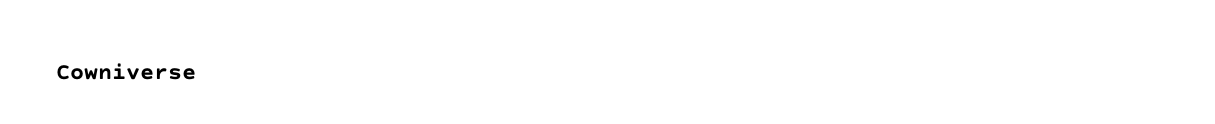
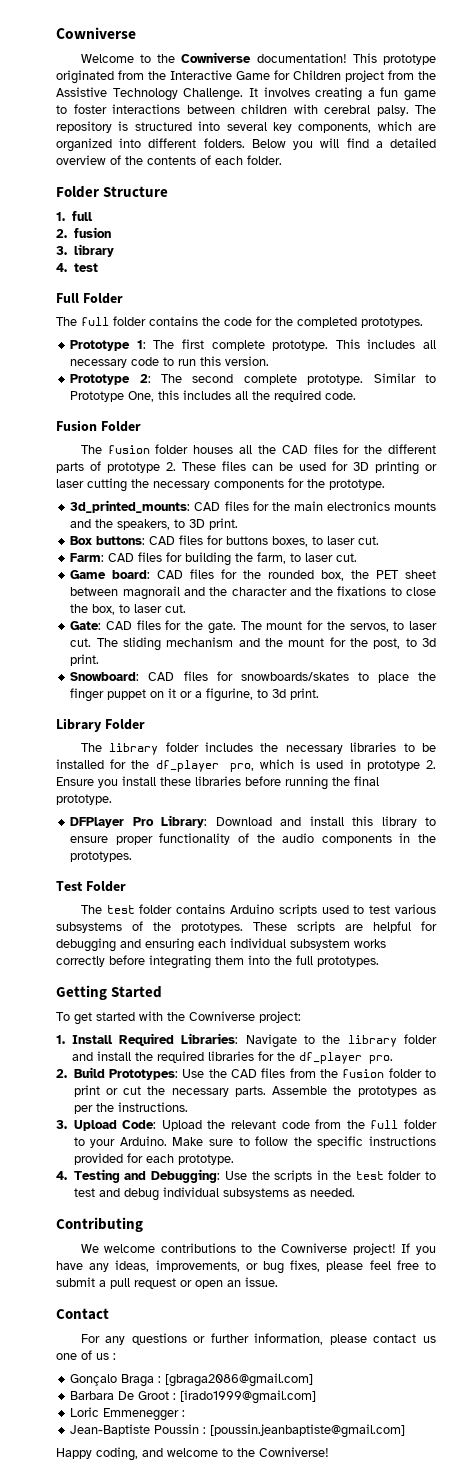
[56,63,196,80] Cowniverse -> [56,27,136,39] [80,52,436,65] [56,70,436,84] [56,87,436,101] [56,104,436,116] [56,121,436,133] [56,138,437,152] [56,155,282,165] [56,186,169,198] [56,211,93,221] [56,227,111,238] [56,244,114,257] [56,263,98,272] [56,293,123,304] [56,316,423,328] [70,339,436,351] [70,356,270,368] [70,373,436,385] [70,390,357,402] [56,420,141,432] [80,444,436,454] [56,461,437,475] [56,478,385,492] [70,500,436,513] [70,518,239,530] [70,535,380,547] [70,552,358,566] [70,569,437,581] [70,586,437,600] [70,604,187,615] [70,620,438,634] [70,637,436,651] [70,654,100,666] [70,671,437,683] [70,688,320,702] [56,718,145,732] [80,742,436,755] [56,759,436,772] [56,776,379,790] [56,794,112,805] [70,815,436,828] [70,833,436,845] [70,851,133,862] [56,881,126,892] [80,904,436,916] [56,921,437,933] [56,938,386,952] [56,955,379,969] [56,985,163,1000] [56,1011,301,1025] [56,1033,437,1048] [71,1051,393,1064] [56,1067,437,1080] [73,1085,436,1097] [73,1102,188,1114] [56,1119,437,1131] [73,1136,436,1148] [73,1153,234,1165] [56,1169,436,1183] [73,1187,355,1201] [56,1217,143,1232] [80,1243,436,1255] [56,1260,436,1274] [56,1277,278,1289] [56,1308,109,1320] [80,1333,436,1345] [56,1350,116,1360] [70,1373,314,1387] [70,1390,317,1404] [70,1407,186,1421] [70,1424,406,1438] [56,1447,329,1461] Cowniverse // Welcome to the Cowniverse documentation! This prototype originated from the Interactive Game for Children project from the Assistive Technology Challenge. It involves creating a fun game to foster interactions between children with cerebral palsy. The repository is structured into several key components, which are organized into different folders. Below you will find a detailed overview of the contents of each folder. // Folder Structure // 1. full // 2. fusion // 3. library // 4. test // Full Folder // The full folder contains the code for the completed prototypes. // Prototype 1: The first complete prototype. This includes all necessary code to run this version. // Prototype 2: The second complete prototype. Similar to Prototype One, this includes all the required code. // Fusion Folder // The fusion folder houses all the CAD files for the different parts of prototype 2. These files can be used for 3D printing or laser cutting the necessary components for the prototype. // 3d_printed_mounts: CAD files for the main electronics mounts and the speakers, to 3D print. // Box buttons: CAD files for buttons boxes, to laser cut. // Farm: CAD files for building the farm, to laser cut. // Game board: CAD files for the rounded box, the PET sheet between magnorail and the character and the fixations to close the box, to laser cut. // Gate: CAD files for the gate. The mount for the servos, to laser cut. The sliding mechanism and the mount for the post, to 3d print. // Snowboard: CAD files for snowboards/skates to place the finger puppet on it or a figurine, to 3d print. // Library Folder // The library folder includes the necessary libraries to be installed for the df_player pro, which is used in prototype 2. Ensure you install these libraries before running the final prototype. // DFPlayer Pro Library: Download and install this library to ensure proper functionality of the audio components in the prototypes. // Test Folder // The test folder contains Arduino scripts used to test various subsystems of the prototypes. These scripts are helpful for debugging and ensuring each individual subsystem works correctly before integrating them into the full prototypes. // Getting Started // To get started with the Cowniverse project: // 1. Install Required Libraries: Navigate to the library folder and install the required libraries for the df_player pro. // 2. Build Prototypes: Use the CAD files from the fusion folder to print or cut the necessary parts. Assemble the prototypes as per the instructions. // 3. Upload Code: Upload the relevant code from the full folder to your Arduino. Make sure to follow the specific instructions provided for each prototype. // 4. Testing and Debugging: Use the scripts in the test folder to test and debug individual subsystems as needed. // Contributing // We welcome contributions to the Cowniverse project! If you have any ideas, improvements, or bug fixes, please feel free to submit a pull request or open an issue. // Contact // For any questions or further information, please contact us one of us : // Gonçalo Braga : [gbraga2086@gmail.com] // Barbara De Groot : [irado1999@gmail.com] // Loric Emmenegger : // Jean-Baptiste Poussin : [poussin.jeanbaptiste@gmail.com] // Happy coding, and welcome to the Cowniverse!

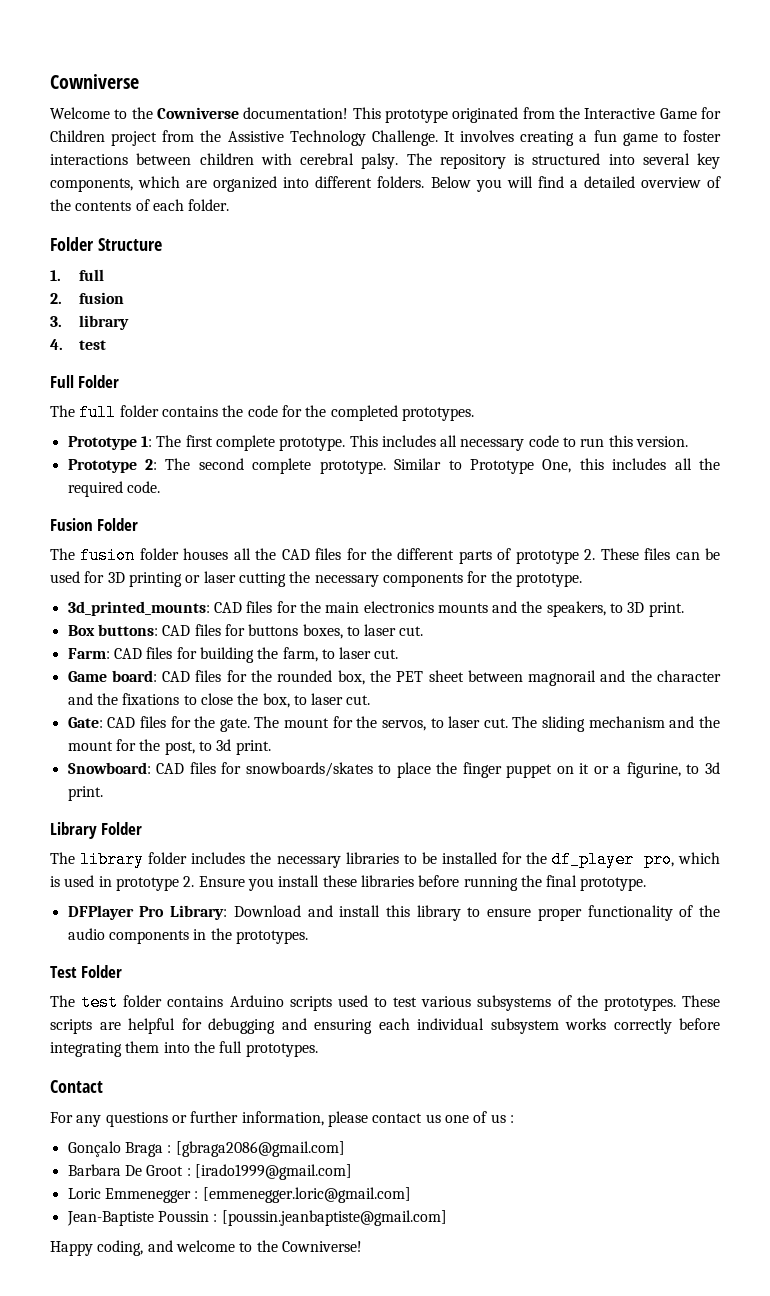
[56,985,163,1000] [56,1011,301,1025] [56,1033,437,1048] [71,1051,393,1064] [56,1067,437,1080] [73,1085,436,1097] [73,1102,188,1114] [56,1119,437,1131] [73,1136,436,1148] [73,1153,234,1165] [56,1169,436,1183] [73,1187,355,1201] [56,1217,143,1232] [80,1243,436,1255] [56,1260,436,1274] [56,1277,278,1289] // Getting Started // To get started with the Cowniverse project: // 1. Install Required Libraries: Navigate to the library folder and install the required libraries for the df_player pro. // 2. Build Prototypes: Use the CAD files from the fusion folder to print or cut the necessary parts. Assemble the prototypes as per the instructions. // 3. Upload Code: Upload the relevant code from the full folder to your Arduino. Make sure to follow the specific instructions provided for each prototype. // 4. Testing and Debugging: Use the scripts in the test folder to test and debug individual subsystems as needed. // Contributing // We welcome contributions to the Cowniverse project! If you have any ideas, improvements, or bug fixes, please feel free to submit a pull request or open an issue. -> (318, 1050) none
(186, 1413) none -> [202,1187,411,1203] [emmenegger.loric@gmail.com]

